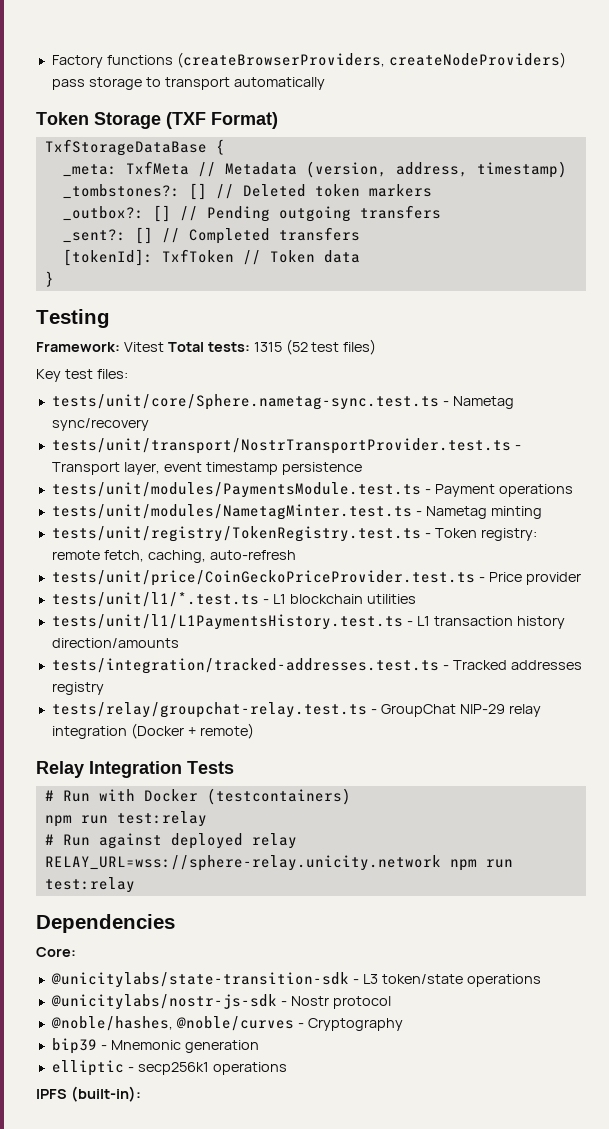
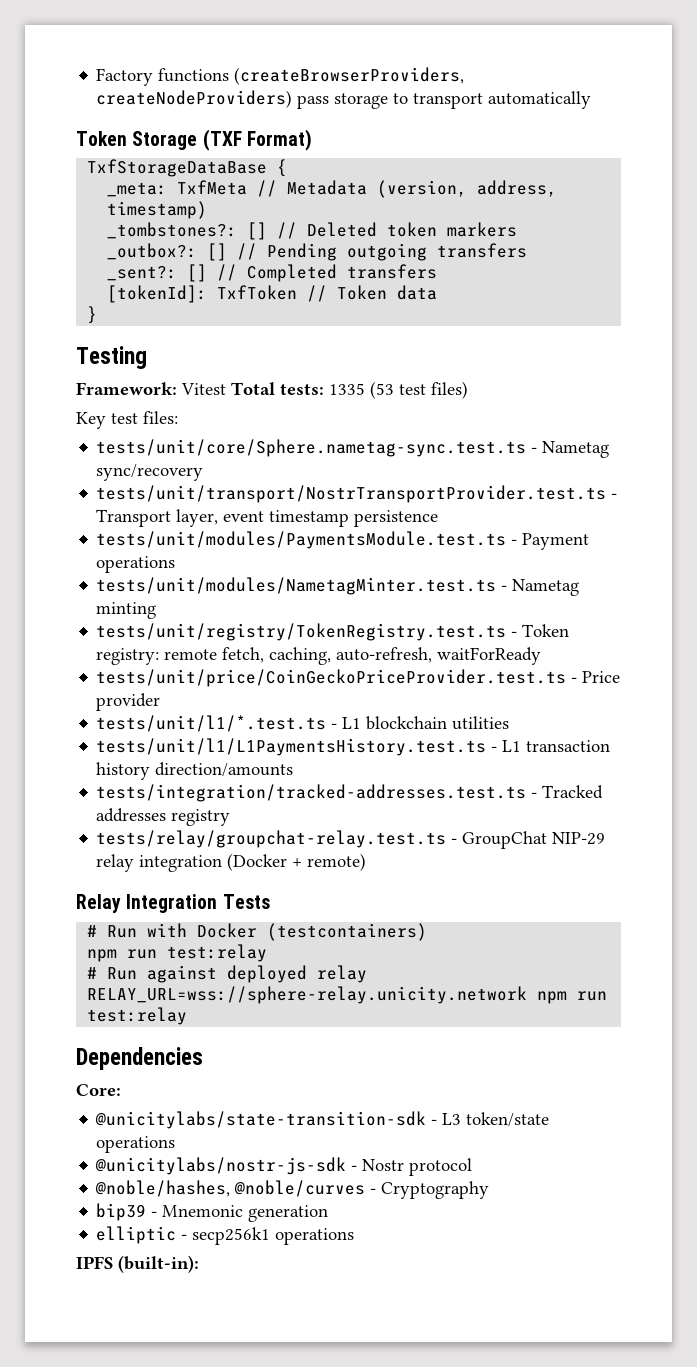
[253,339,308,355] 1315 (52 -> [329,381,394,399] 1335 (53
[209,550,296,560] auto-refresh -> [336,647,542,665] auto-refresh, waitForReady

